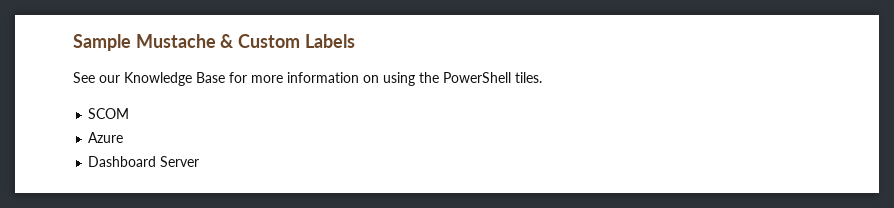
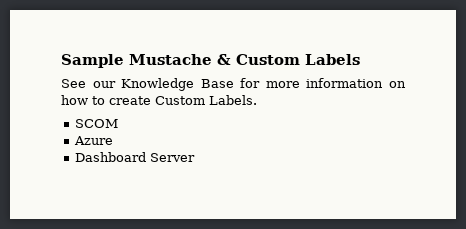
[383,72,542,86] using the PowerShell tiles. -> [61,95,257,105] how to create Custom Labels.

